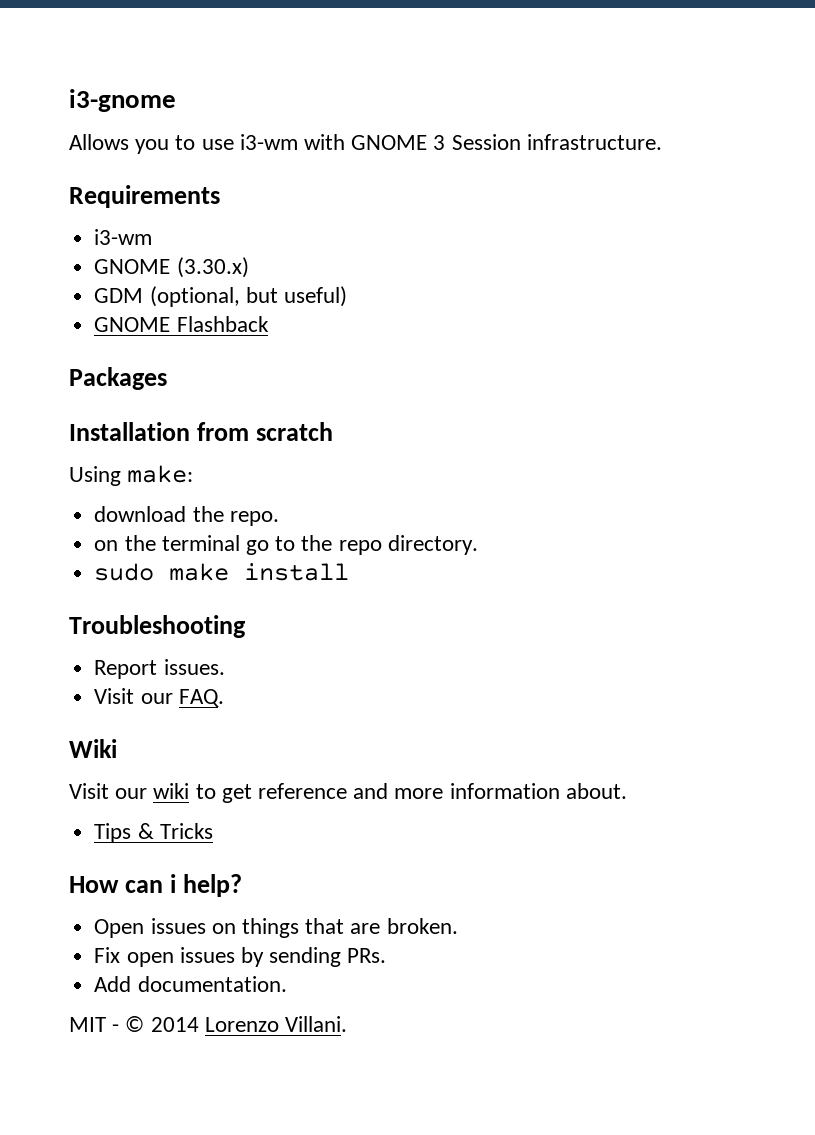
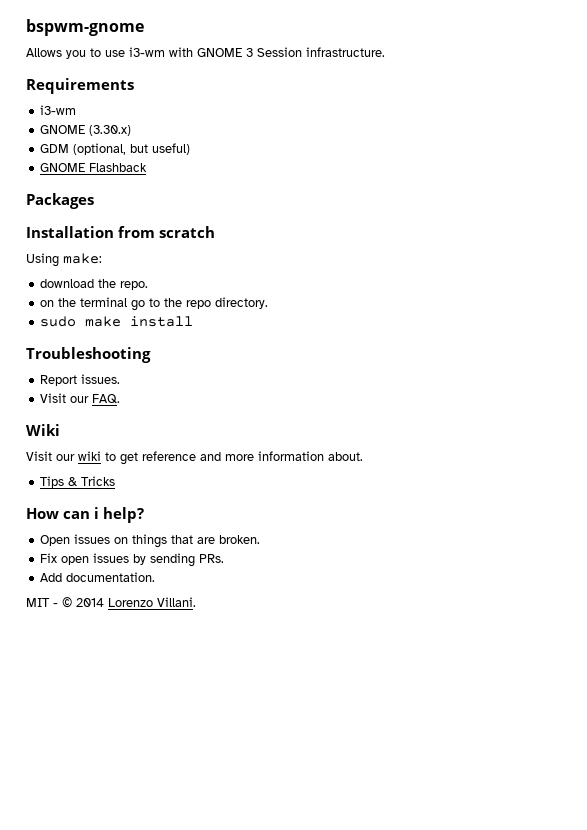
[69,89,176,112] i3-gnome -> [26,19,144,36] bspwm-gnome

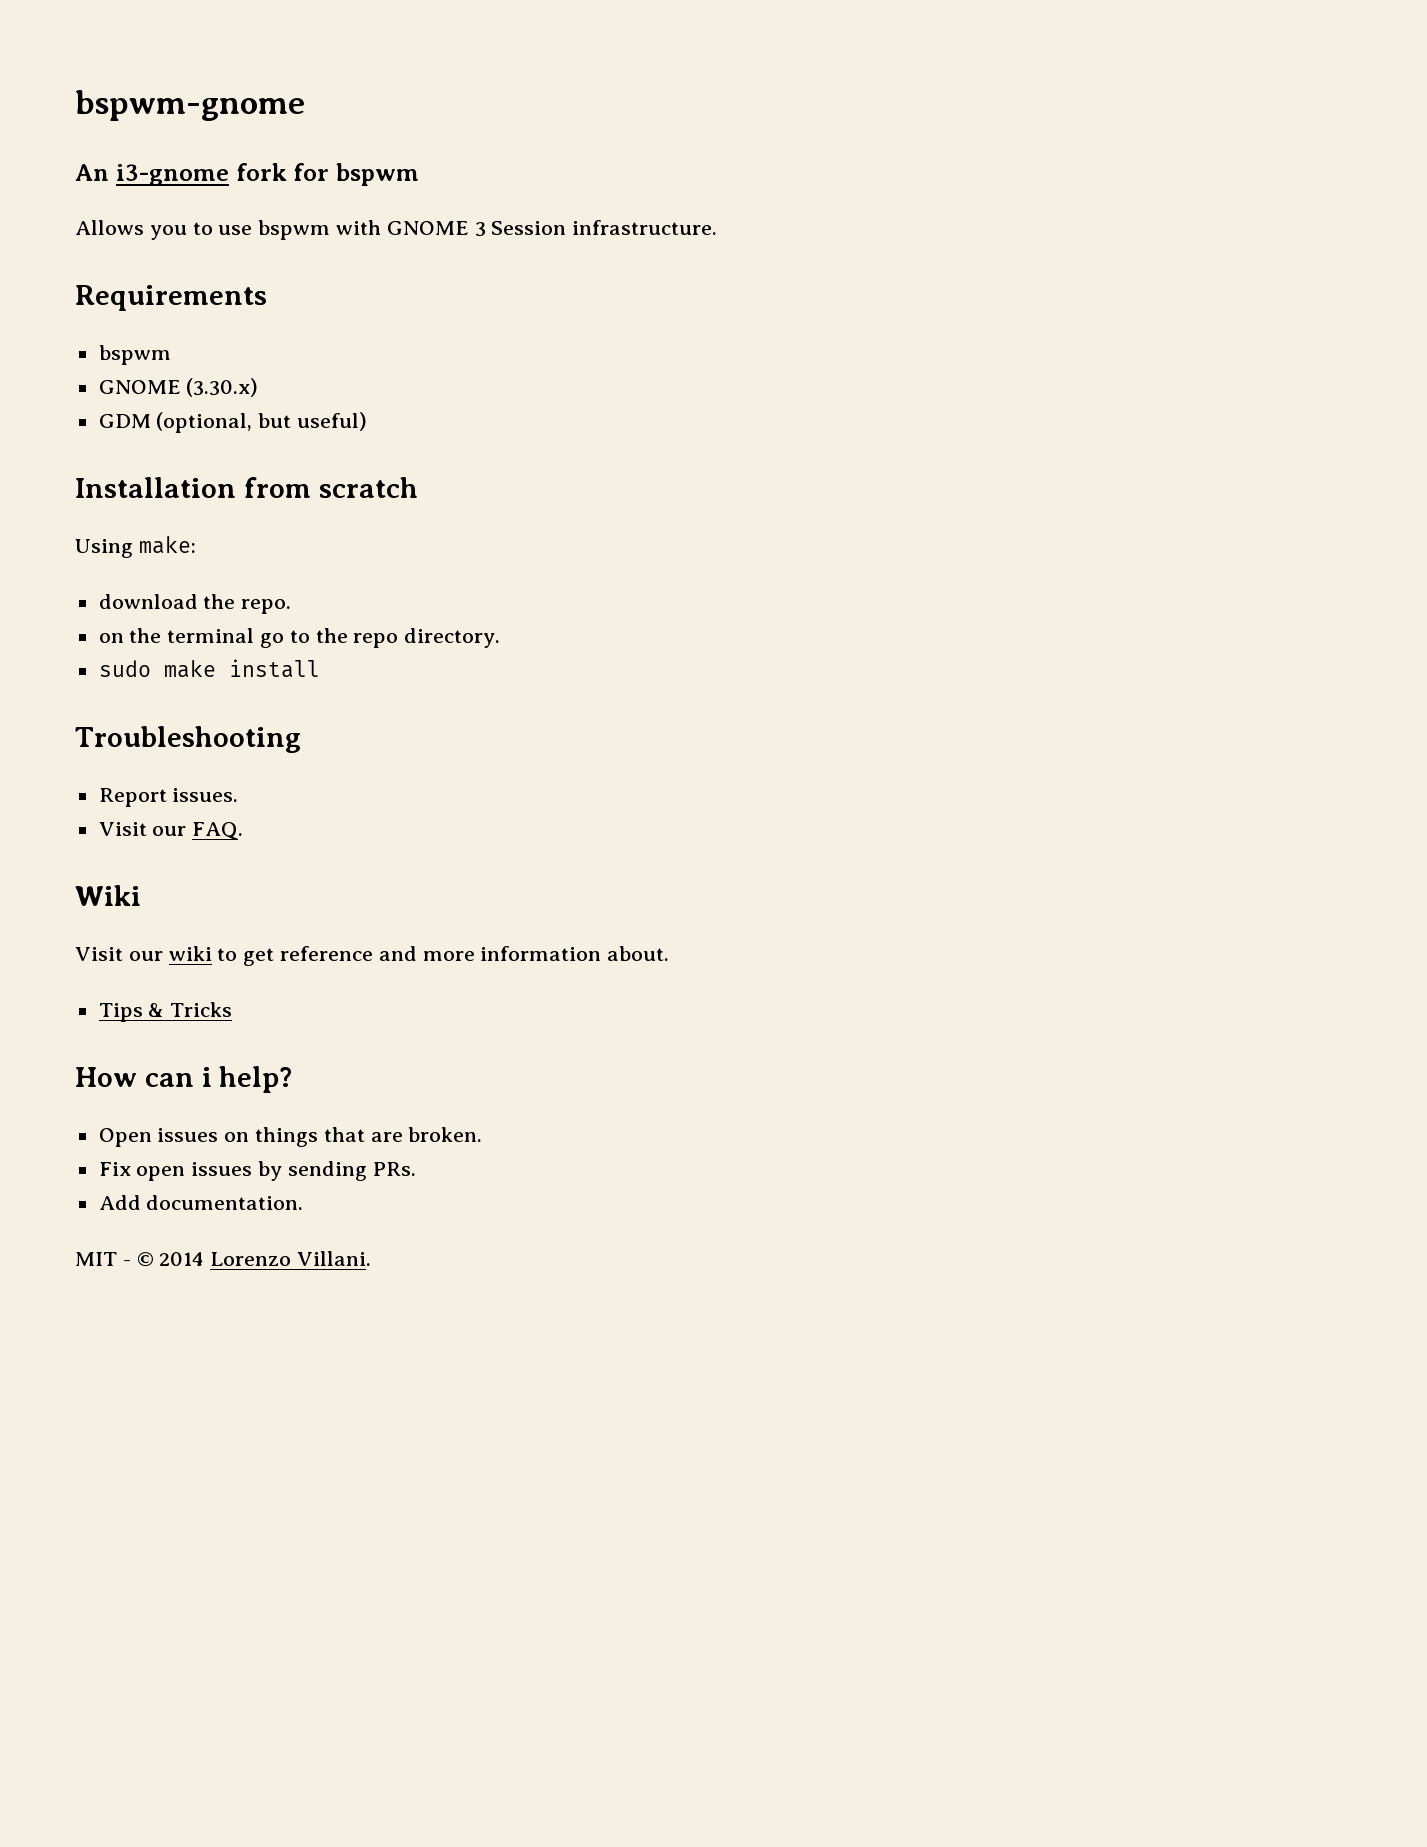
(144, 27) none -> [75,163,419,186] // An i3-gnome fork for bspwm
[129,47,165,57] i3-wm -> [258,220,331,240] bspwm
[40,105,77,115] i3-wm -> [98,345,171,365] bspwm
[40,163,148,172] [26,193,94,209] // GNOME Flashback // Packages -> (368, 421) none

